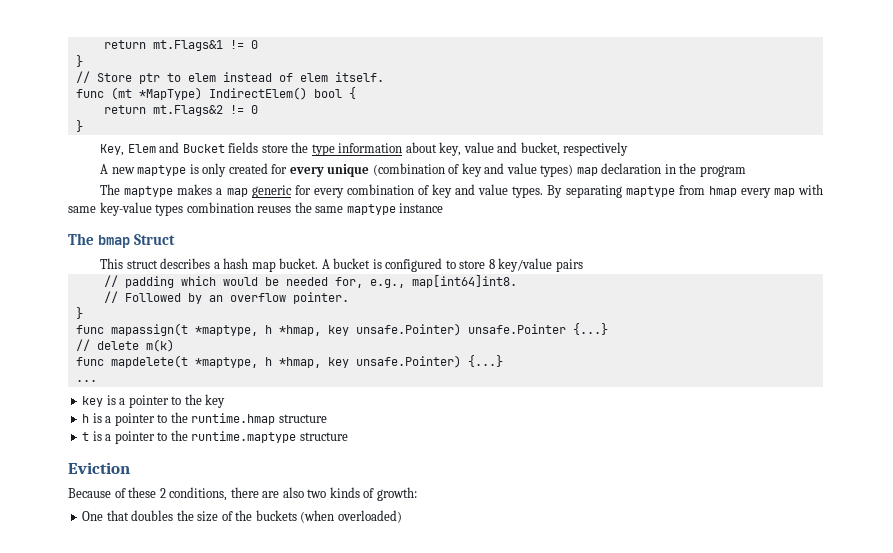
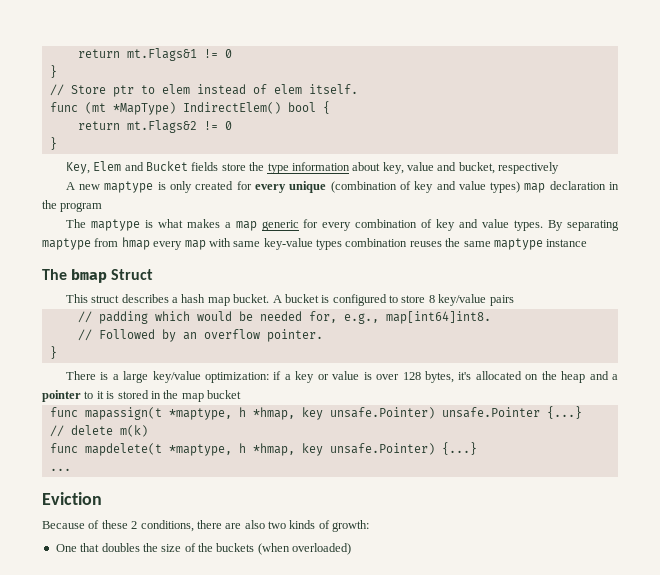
(174, 191) none -> [144,219,183,228] is what
(83, 313) none -> [65,371,618,383] [42,390,241,402] // There is a large key/value optimization: if a key or value is over 128 bytes, it's allocated on the heap and a pointer to it is stored in the map bucket
[82,394,226,408] [82,412,327,426] [82,430,348,444] // key is a pointer to the key // h is a pointer to the runtime.hmap structure // t is a pointer to the runtime.maptype structure -> (71, 469) none

